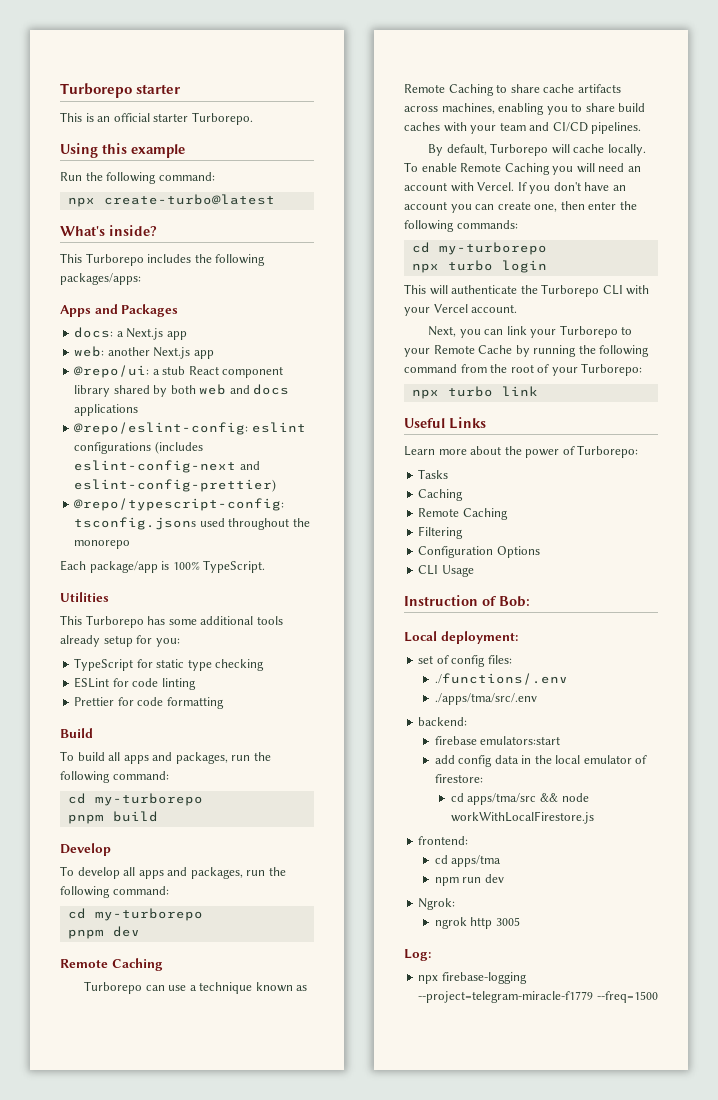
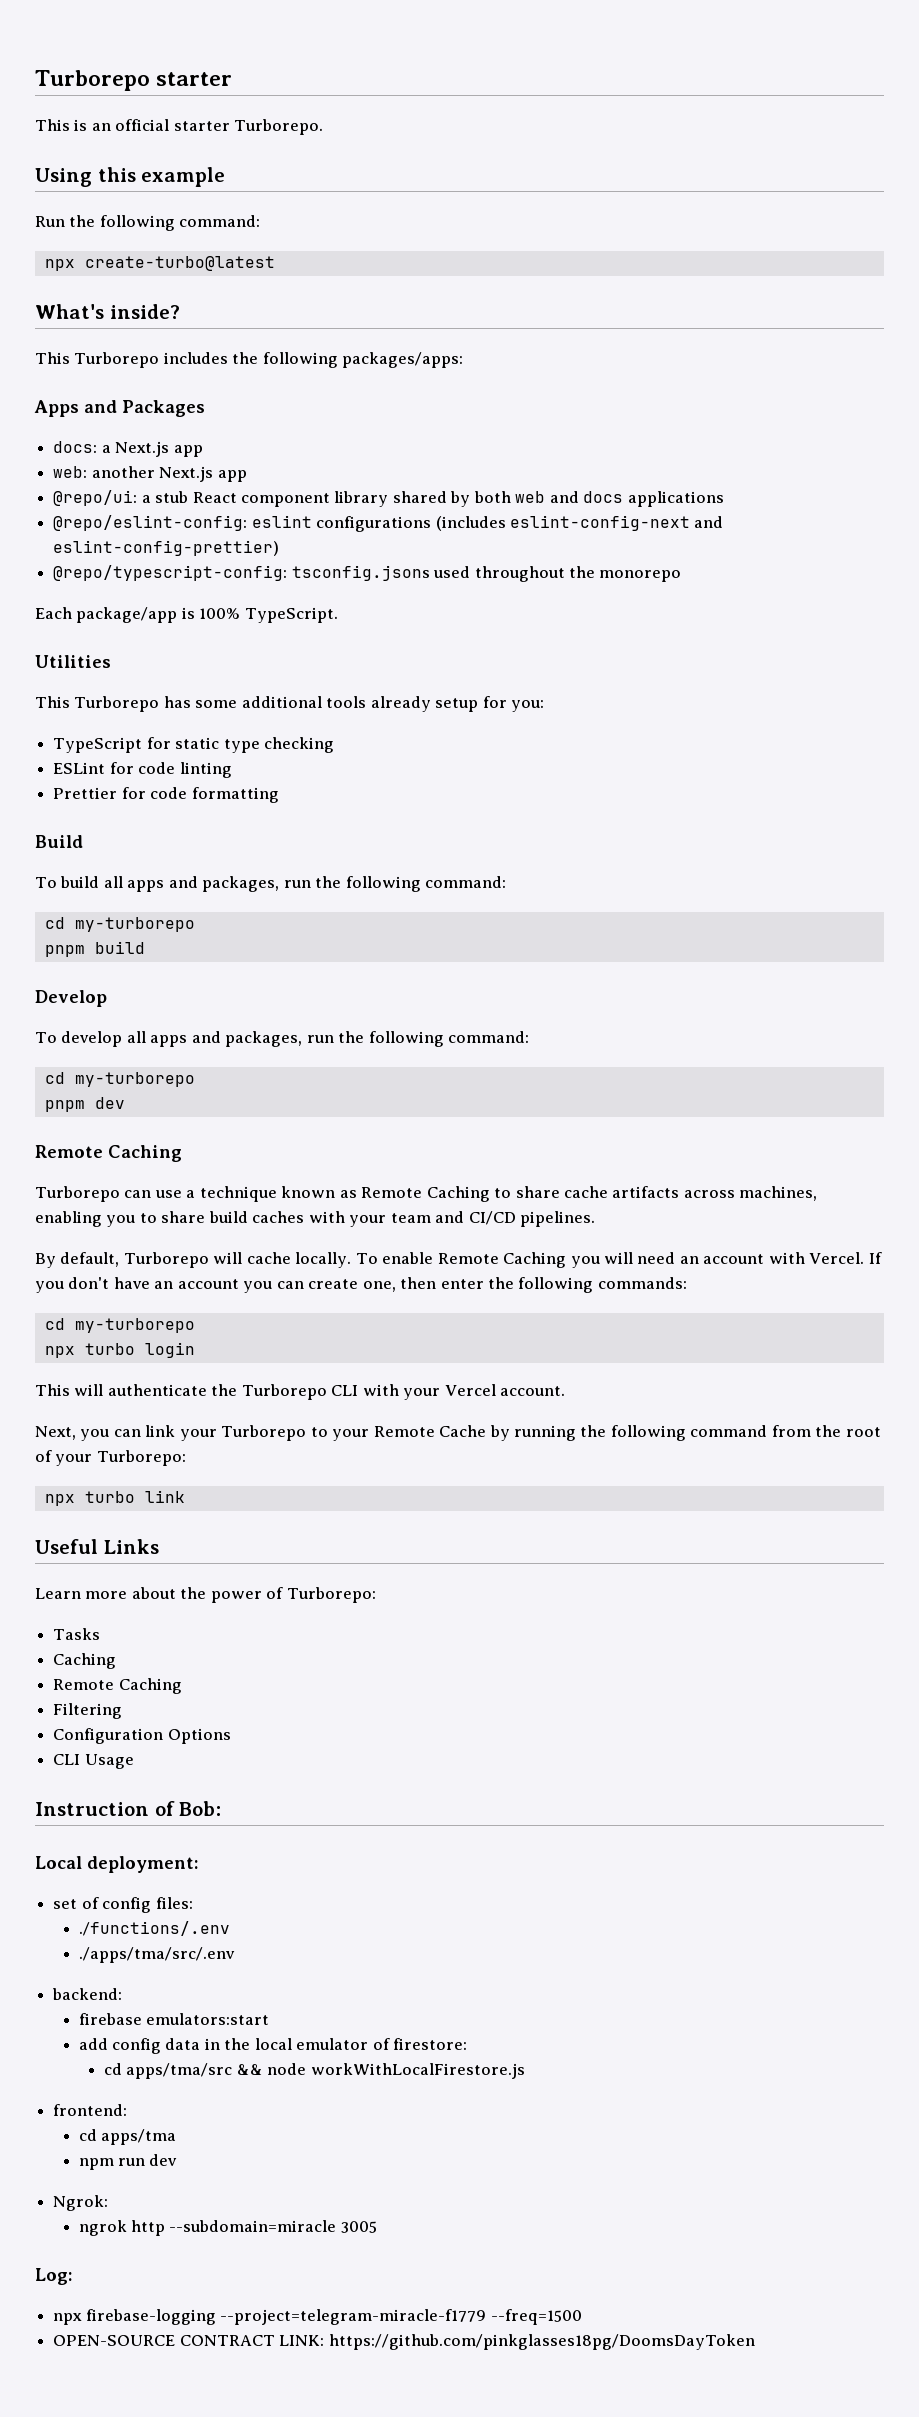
(493, 923) none -> [169,2220,337,2232] --subdomain=miracle
(658, 997) none -> [53,2334,756,2350] // OPEN-SOURCE CONTRACT LINK: https://github.com/pinkglasses18pg/DoomsDayToken

